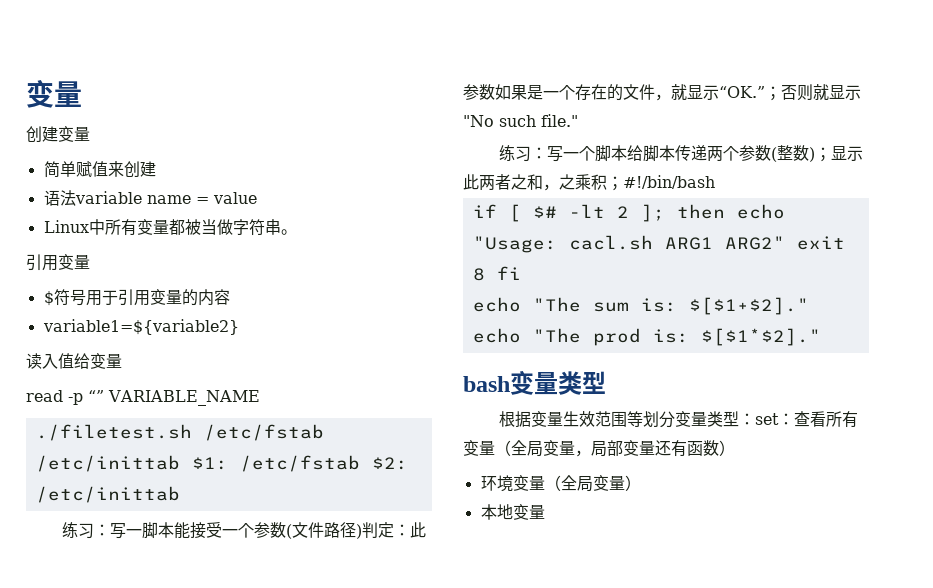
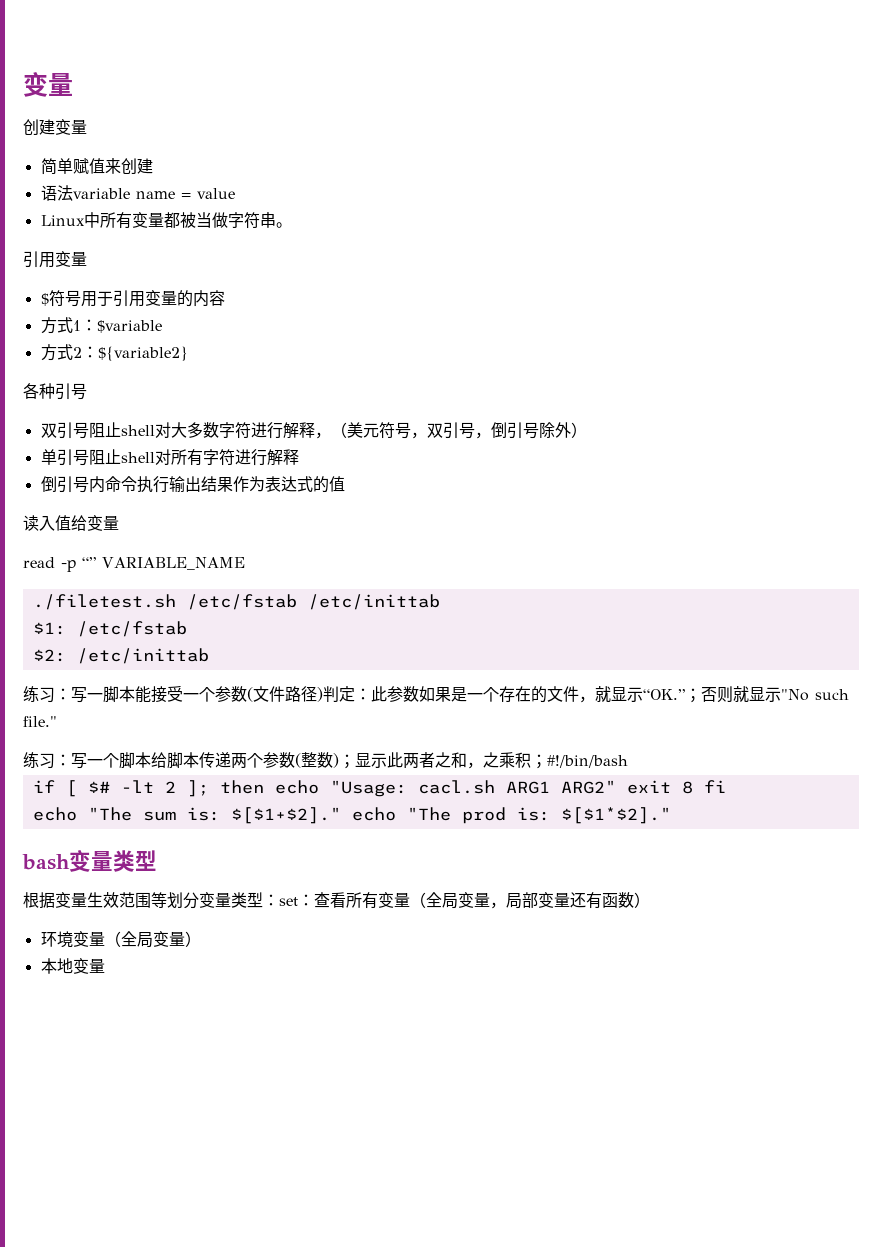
[42,319,239,335] variable1=${variable2} -> [40,317,162,334] [40,344,188,361] [23,383,87,400] [40,422,587,439] [40,449,299,466] [40,476,345,493] 方式1：$variable // 方式2：${variable2} // 各种引号 // 双引号阻止shell对大多数字符进行解释，（美元符号，双引号，倒引号除外） // 单引号阻止shell对所有字符进行解释 // 倒引号内命令执行输出结果作为表达式的值
(180, 463) none -> (440, 602) //
(360, 463) none -> (187, 629) //

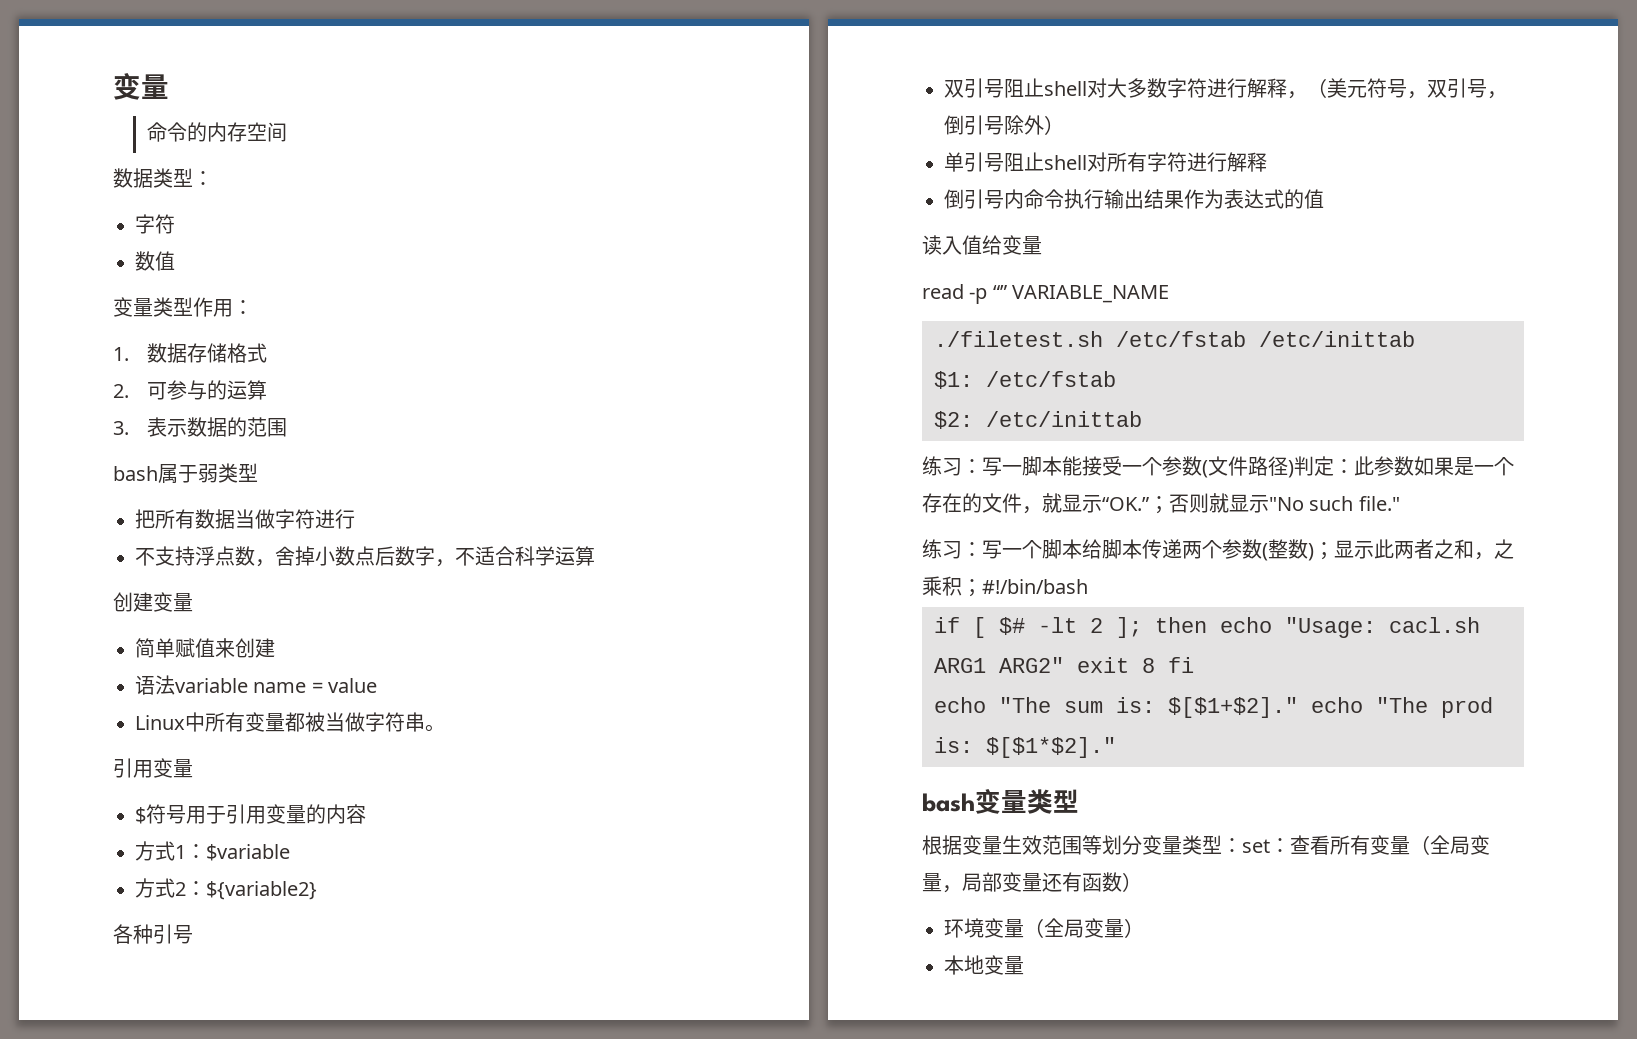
[23,72,73,97] 变量 -> [113,73,169,100] [147,122,288,142] [113,168,213,188] [135,214,175,234] [135,251,175,271] [113,297,253,317] [113,343,268,363] [113,380,268,400] [113,417,288,437] [113,463,258,484] [135,509,355,529] [135,546,595,567] 变量 // 命令的内存空间 // 数据类型： // 字符 // 数值 // 变量类型作用： // 1.数据存储格式 // 2.可参与的运算 // 3.表示数据的范围 // bash属于弱类型 // 把所有数据当做字符进行 // 不支持浮点数，舍掉小数点后数字，不适合科学运算

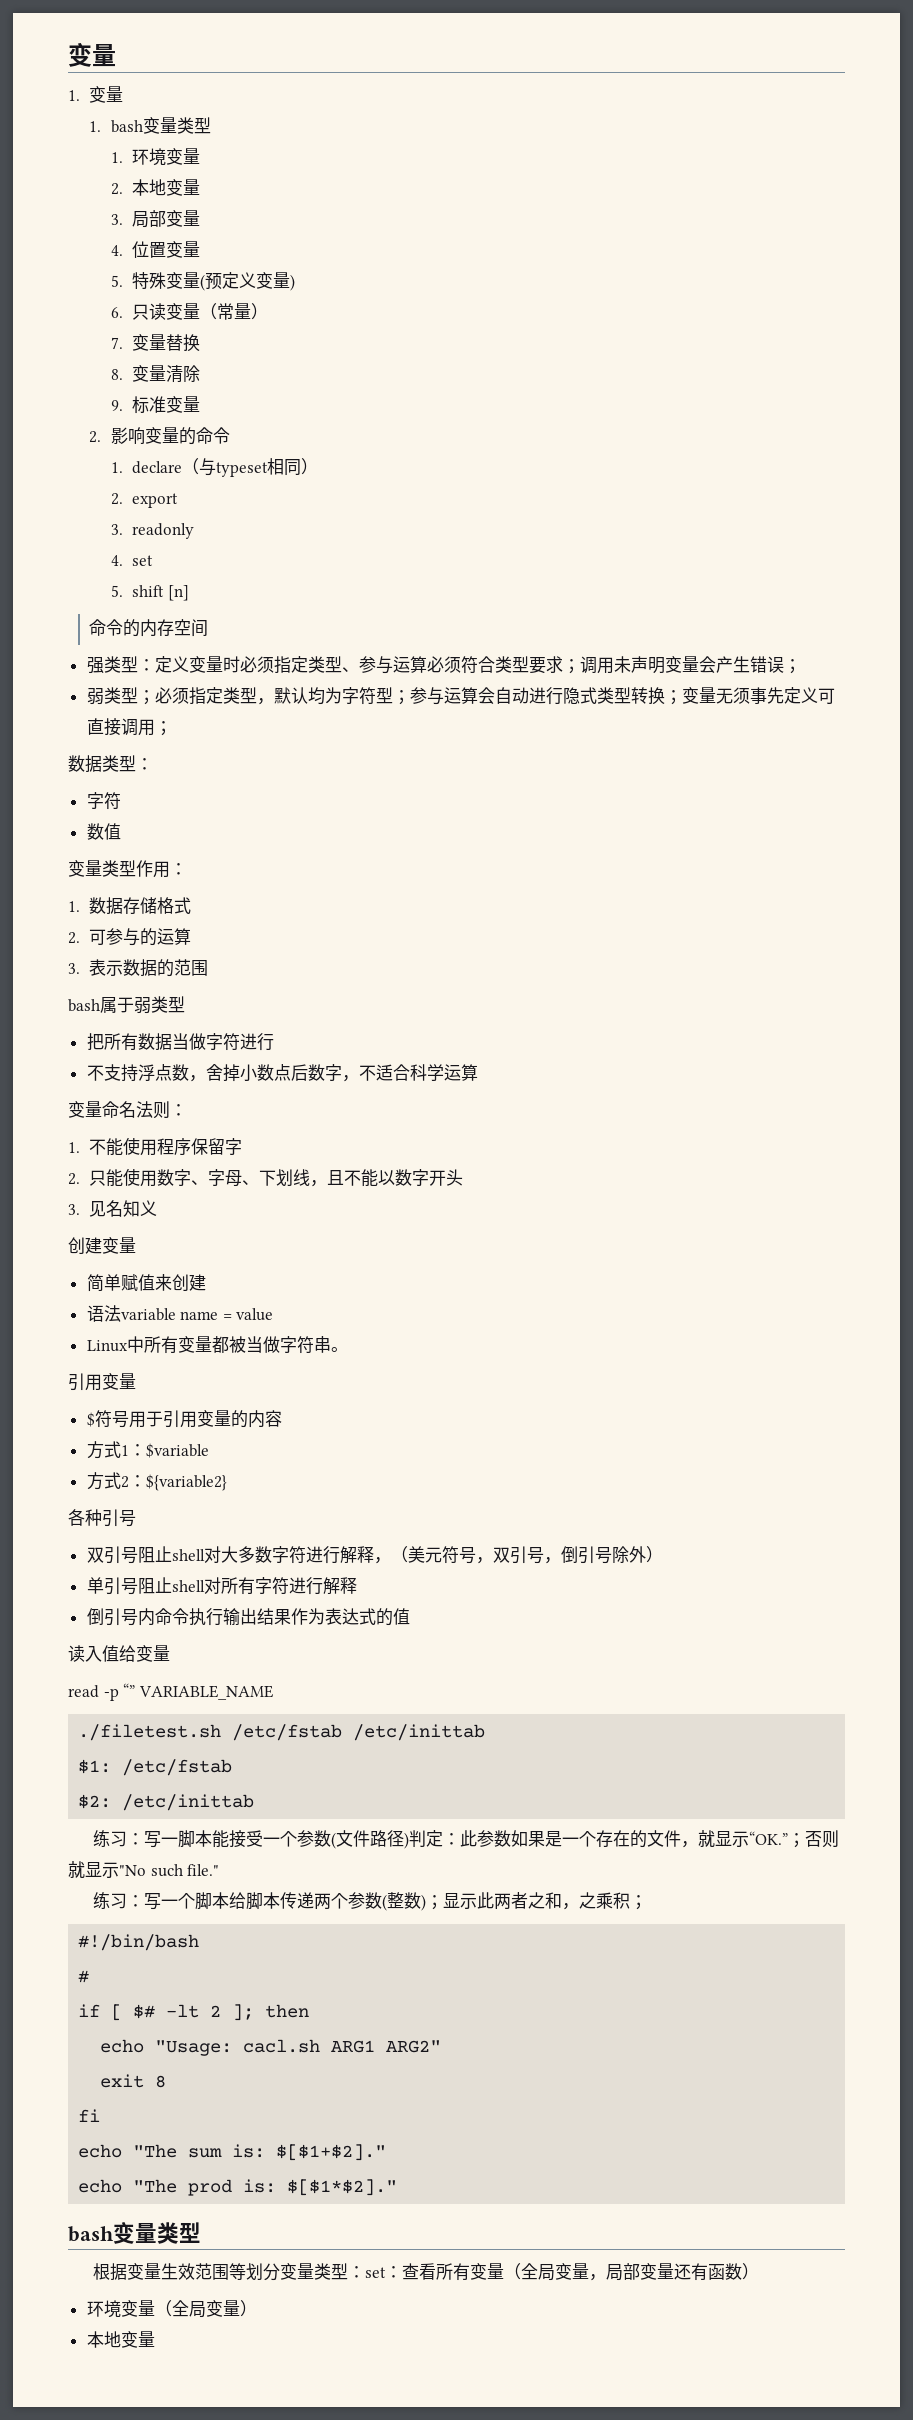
[113,73,169,100] [147,122,288,142] 变量 // 命令的内存空间 -> [68,42,116,67] [68,86,124,103] [89,117,211,134] [110,148,201,166] [110,179,201,196] [110,210,201,228] [110,241,201,258] [110,272,296,291] [110,303,269,320] [110,334,201,352] [110,365,201,383] [110,396,201,414] [89,427,230,445] [110,458,319,477] [110,493,179,508] [110,523,195,539] [110,555,154,566] [110,585,189,601] [89,619,209,637] [86,656,801,674] [86,687,835,705] [86,718,172,736] 变量 // 1.变量 // 1. bash变量类型 // 1.环境变量 // 2.本地变量 // 3.局部变量 // 4.位置变量 // 5.特殊变量(预定义变量) // 6.只读变量（常量） // 7.变量替换 // 8.变量清除 // 9.标准变量 // 2.影响变量的命令 // 1. declare（与typeset相同） // 2. export // 3. readonly // 4. set // 5. shift [n] // 命令的内存空间 // 强类型：定义变量时必须指定类型、参与运算必须符合类型要求；调用未声明变量会产生错误； // 弱类型；必须指定类型，默认均为字符型；参与运算会自动进行隐式类型转换；变量无须事先定义可直接调用；
(595, 556) none -> [68,1101,187,1119] [68,1137,243,1156] [68,1168,464,1187] [68,1200,158,1217] // 变量命名法则： // 1.不能使用程序保留字 // 2.只能使用数字、字母、下划线，且不能以数字开头 // 3.见名知义
(982, 588) none -> (647, 1902) //
(1088, 586) none -> [78,1970,90,1983] // #
(1207, 625) none -> (310, 2011) //
(1064, 665) none -> (442, 2046) //
(1155, 665) none -> (167, 2081) //
(1298, 707) none -> (387, 2152) //

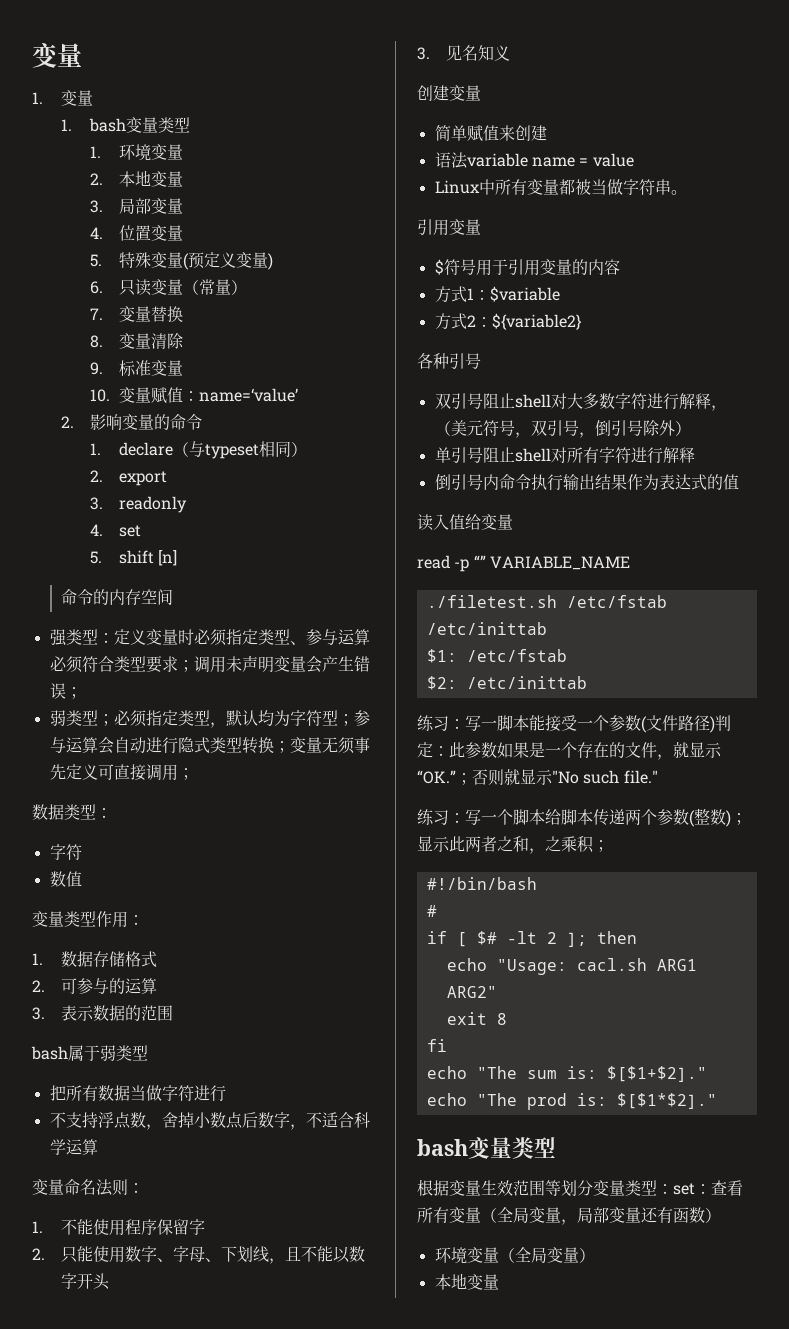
(201, 404) none -> [89,387,298,404] // 10.变量赋值：name=‘value’

